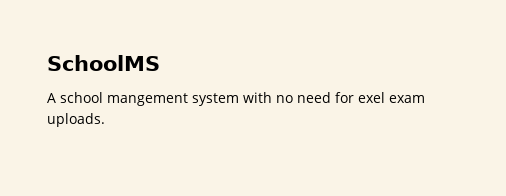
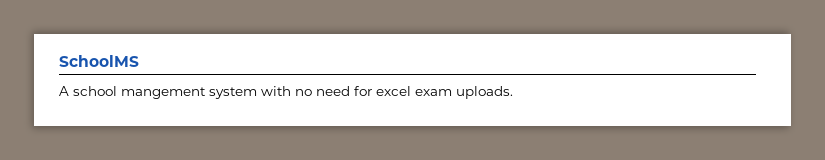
[358,92,385,103] exel -> [376,86,411,96] excel

